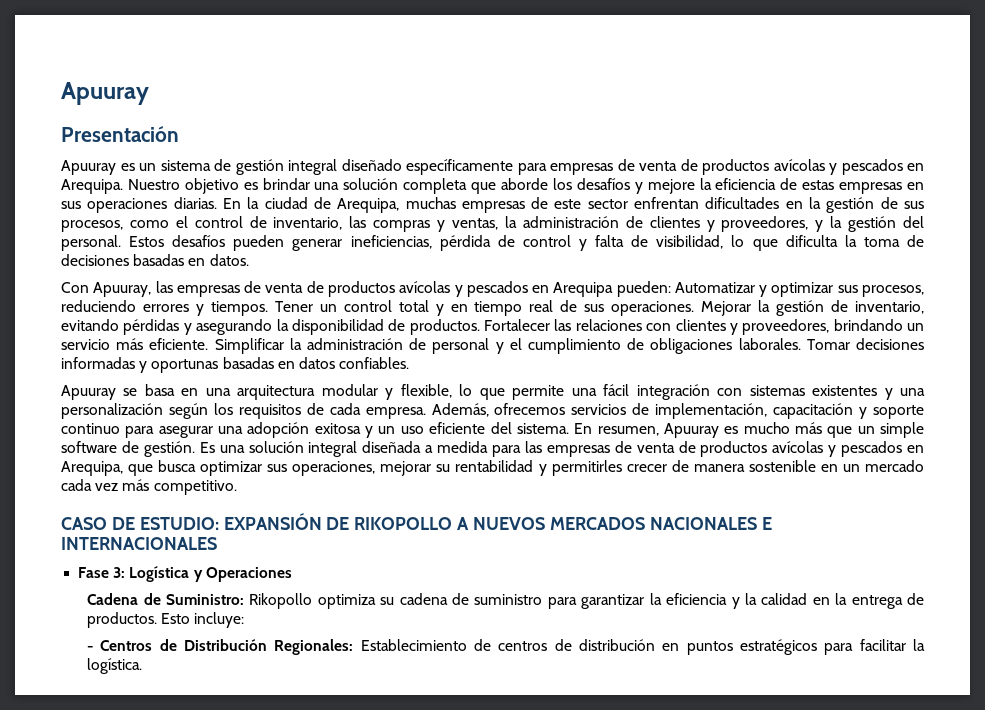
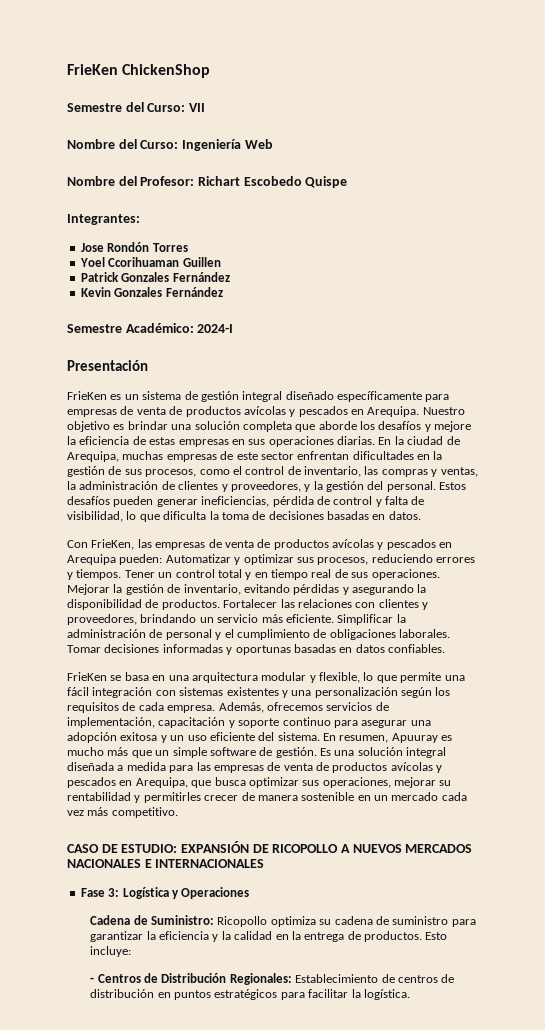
[61,82,149,105] Apuuray -> [67,64,211,78] [67,102,205,112] [67,139,273,151] [67,176,348,188] [67,214,140,225] [80,242,188,252] [79,257,221,267] [80,272,230,282] [80,287,223,297] [67,323,234,333] FrieKen ChickenShop // Semestre del Curso: VII // Nombre del Curso: Ingeniería Web // Nombre del Profesor: Richart Escobedo Quispe // Integrantes: // Jose Rondón Torres // Yoel Ccorihuaman Guillen // Patrick Gonzales Fernández // Kevin Gonzales Fernández // Semestre Académico: 2024-I
[61,160,116,175] Apuuray -> [67,391,107,400] FrieKen
[93,282,152,297] Apuuray, -> [91,539,135,550] FrieKen,
[61,385,116,400] Apuuray -> [67,672,107,681] FrieKen
[354,517,453,530] RIKOPOLLO -> [272,844,339,853] RICOPOLLO
[249,593,313,609] Rikopollo -> [217,916,268,927] Ricopollo

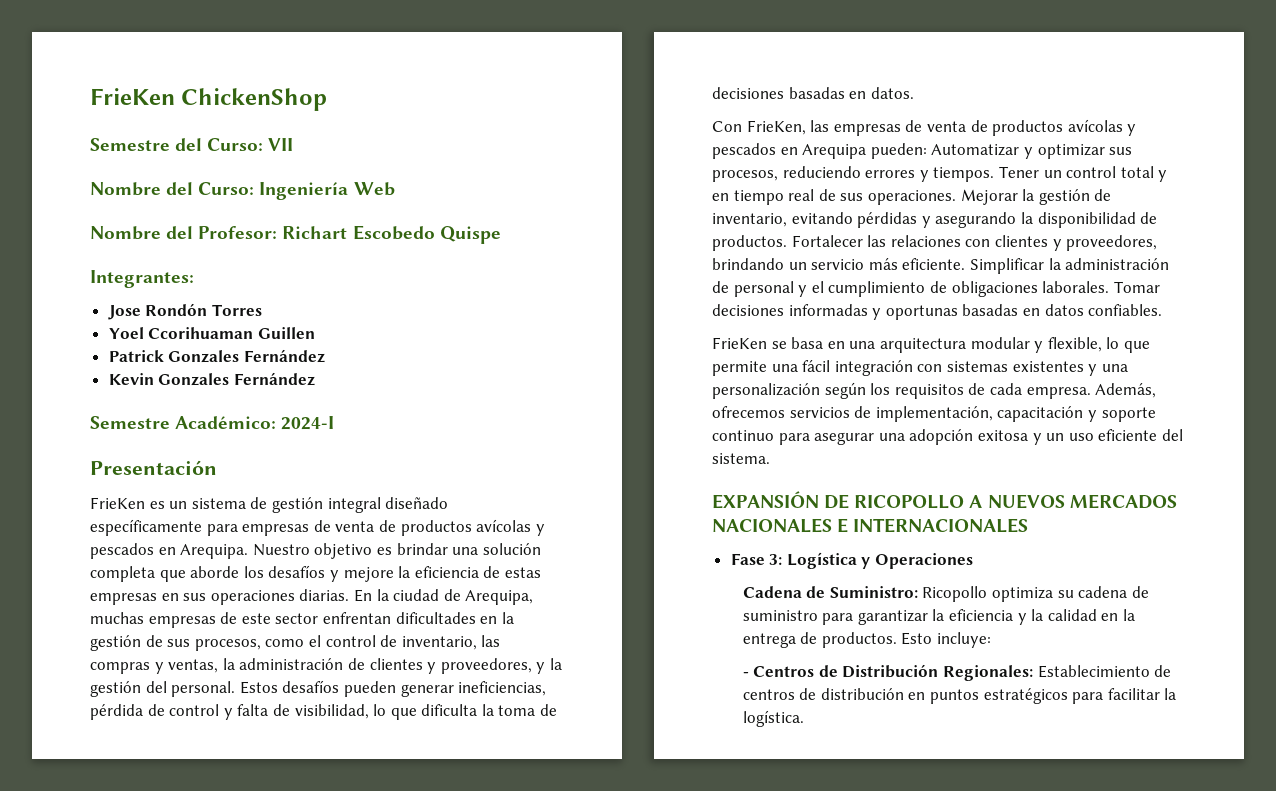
[323,733,453,743] [67,747,447,758] [67,762,443,773] [67,777,452,788] [67,792,467,803] [67,807,178,818] [67,844,178,853] En resumen, Apuuray es mucho más que un simple software de gestión. Es una solución integral diseñada a medida para las empresas de venta de productos avícolas y pescados en Arequipa, que busca optimizar sus operaciones, mejorar su rentabilidad y permitirles crecer de manera sostenible en un mercado cada vez más competitivo. // CASO DE ESTUDIO: -> (770, 458) //

